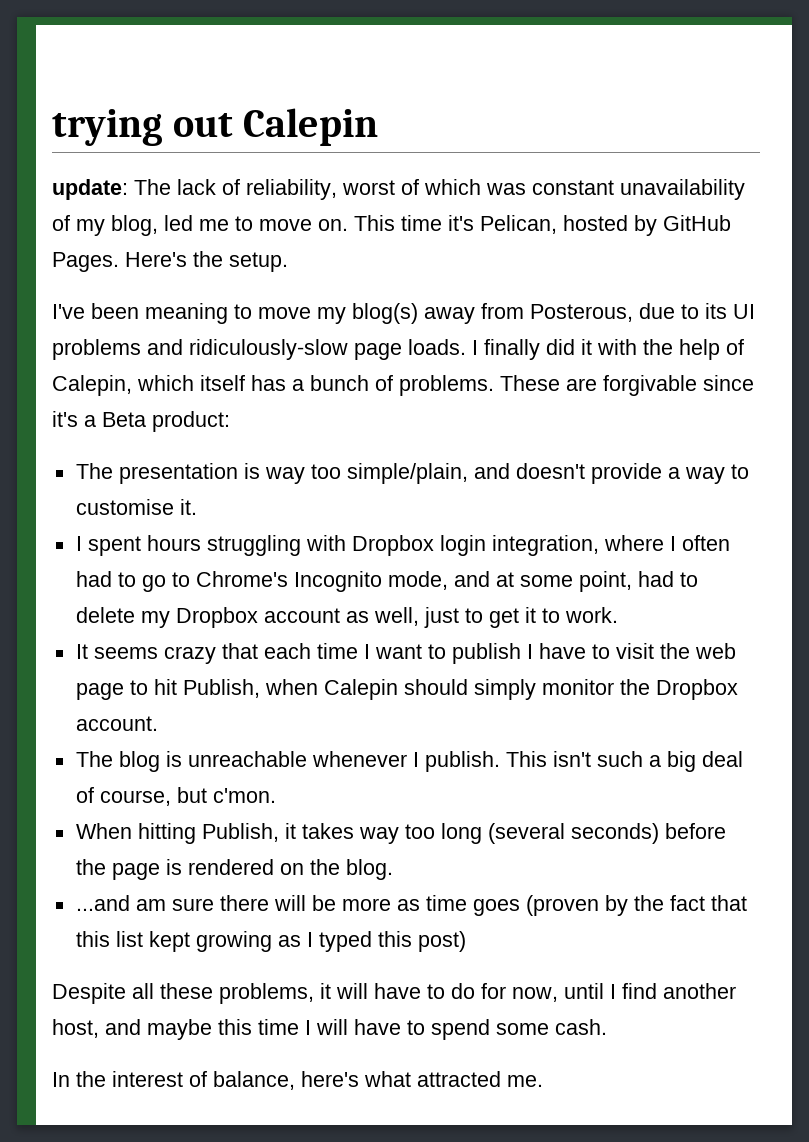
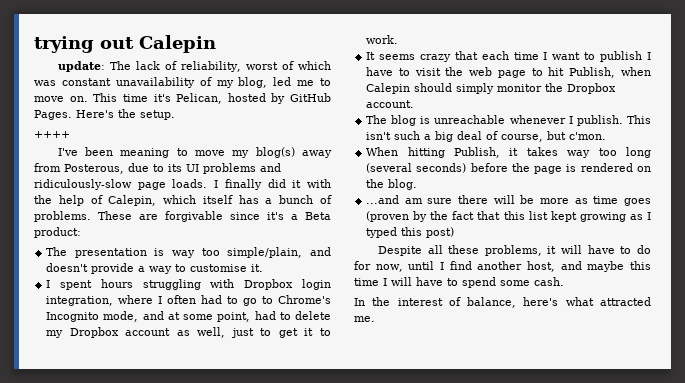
(288, 262) none -> [34,131,70,138] // ++++

